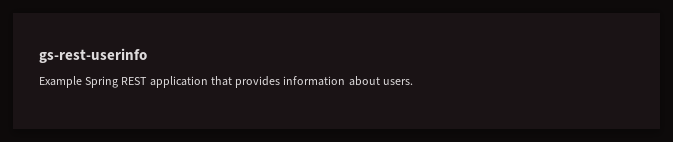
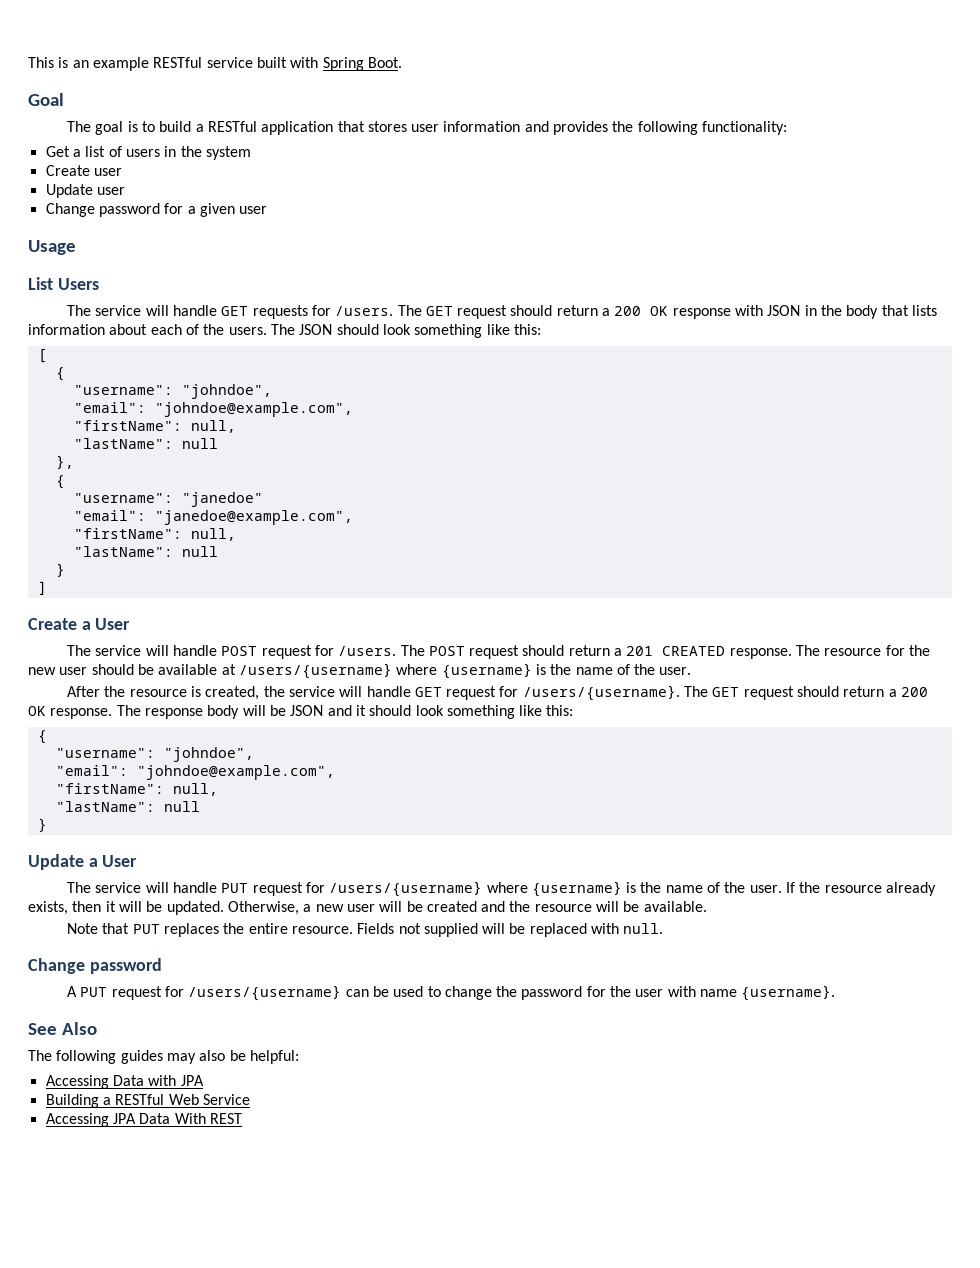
[39,48,147,63] [39,76,413,88] gs-rest-userinfo // Example Spring REST application that provides information about users. -> [28,57,402,71] [28,93,64,106] [66,121,788,135] [45,146,251,160] [45,165,122,176] [45,184,125,198] [45,203,268,217] [28,240,76,255] [28,277,99,290] [66,305,937,319] [28,324,541,338] [37,349,47,363] [55,367,65,381] [73,384,272,399] [73,402,353,417] [73,420,236,433] [73,438,218,449] [55,455,74,469] [55,475,65,489] [73,492,263,507] [73,510,353,525] [73,528,236,541] [73,546,218,557] [55,563,65,577] [37,581,47,595] [28,618,131,630] [66,645,931,659] [28,663,692,679] [66,685,929,701] [28,705,574,719] [37,730,47,744] [55,747,254,762] [55,765,335,780] [55,783,218,796] [55,801,200,812] [37,818,47,832] [28,854,138,870] [66,881,937,897] [28,901,707,915] [66,923,664,937] [28,958,162,974] [66,985,836,1001] [28,1022,97,1035] [28,1050,299,1064] [45,1075,204,1089] [45,1094,250,1108] [45,1113,242,1127] This is an example RESTful service built with Spring Boot. // Goal // The goal is to build a RESTful application that stores user information and provides the following functionality: // Get a list of users in the system // Create user // Update user // Change password for a given user // Usage // List Users // The service will handle GET requests for /users. The GET request should return a 200 OK response with JSON in the body that lists information about each of the users. The JSON should look something like this: // [ // { // "username": "johndoe", // "email": "johndoe@example.com", // "firstName": null, // "lastName": null // }, // { // "username": "janedoe" // "email": "janedoe@example.com", // "firstName": null, // "lastName": null // } // ] // Create a User // The service will handle POST request for /users. The POST request should return a 201 CREATED response. The resource for the new user should be available at /users/{username} where {username} is the name of the user. // After the resource is created, the service will handle GET request for /users/{username}. The GET request should return a 200 OK response. The response body will be JSON and it should look something like this: // { // "username": "johndoe", // "email": "johndoe@example.com", // "firstName": null, // "lastName": null // } // Update a User // The service will handle PUT request for /users/{username} where {username} is the name of the user. If the resource already exists, then it will be updated. Otherwise, a new user will be created and the resource will be available. // Note that PUT replaces the entire resource. Fields not supplied will be replaced with null. // Change password // A PUT request for /users/{username} can be used to change the password for the user with name {username}. // See Also // The following guides may also be helpful: // Accessing Data with JPA // Building a RESTful Web Service // Accessing JPA Data With REST

